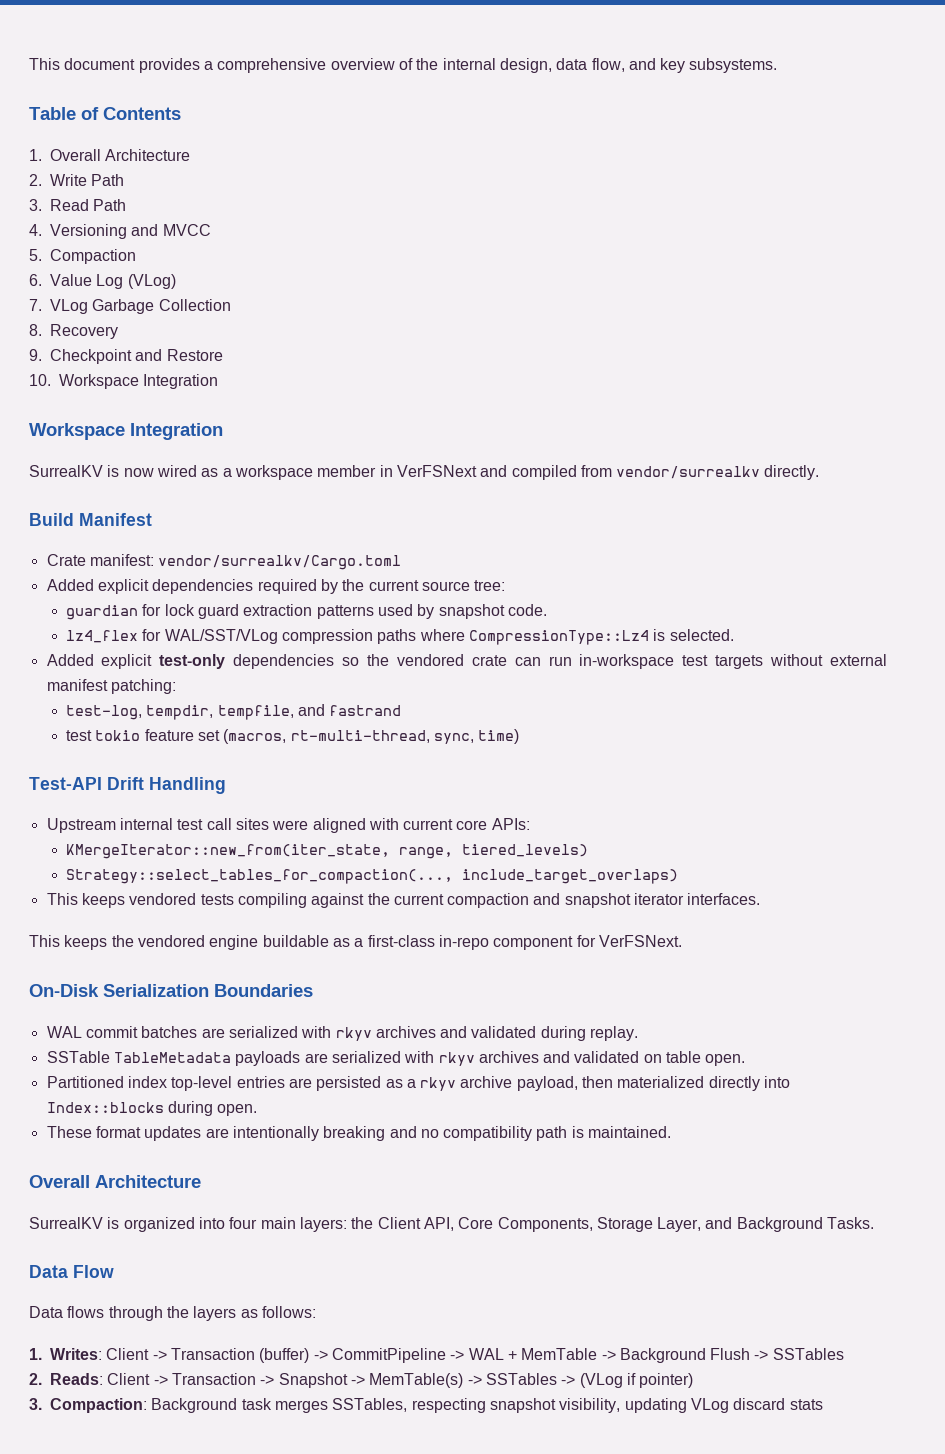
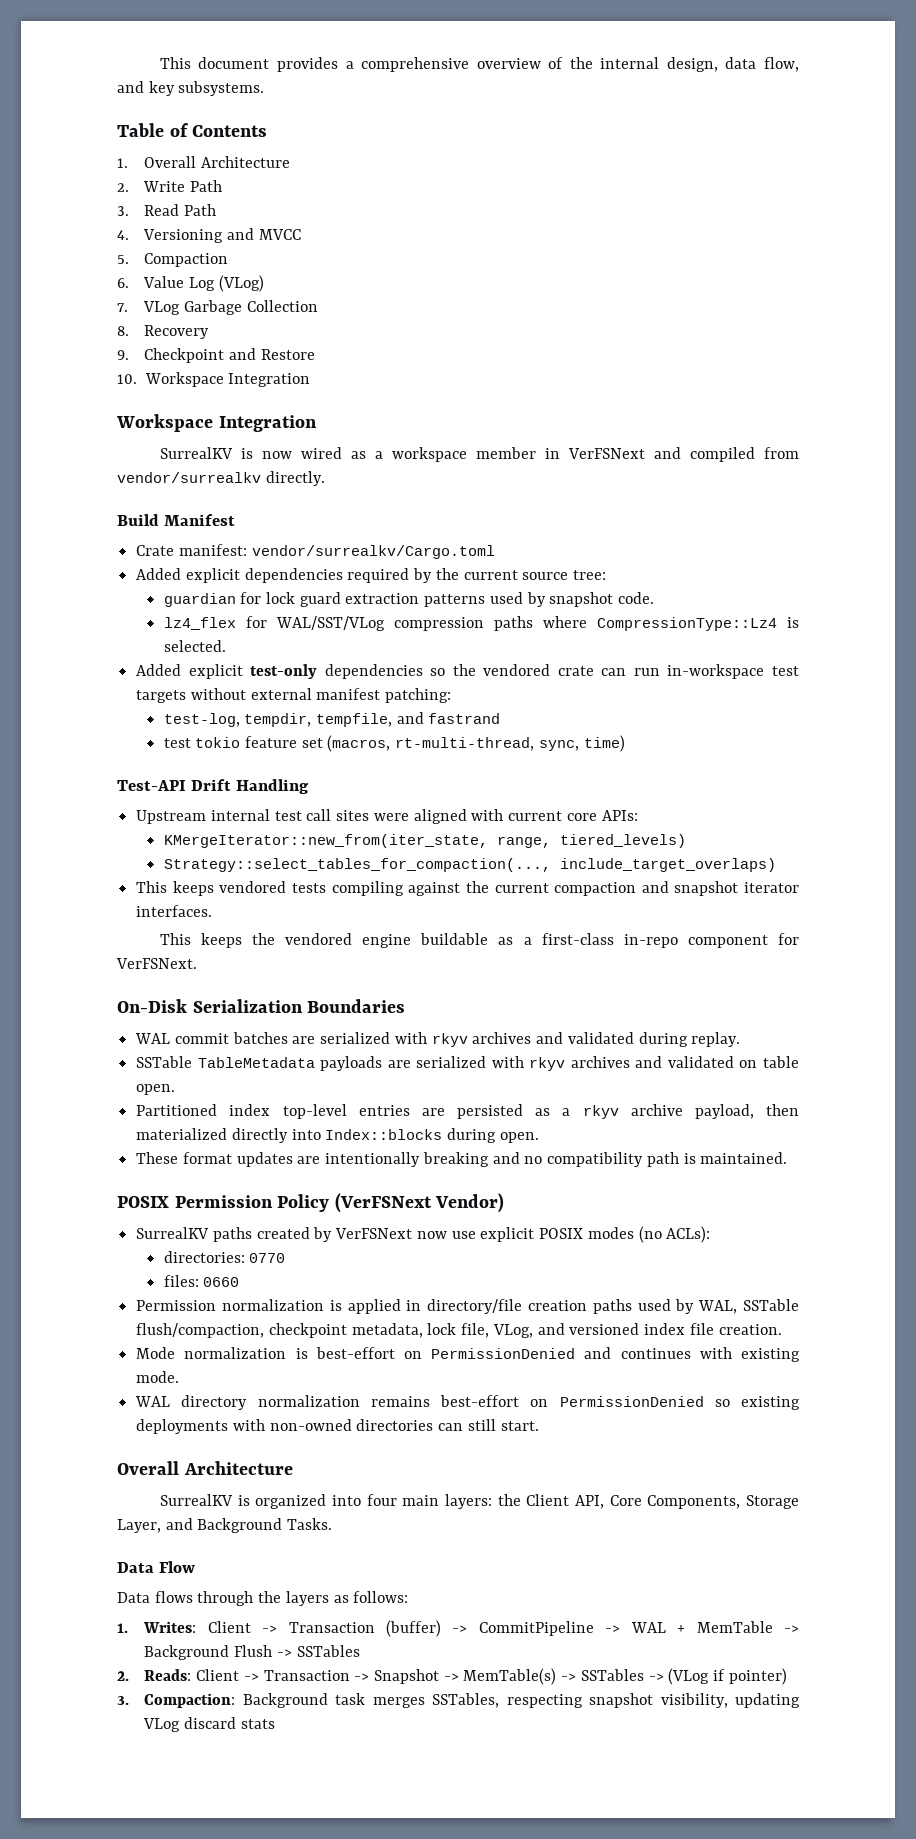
(672, 1132) none -> [117,1193,505,1213] [136,1226,711,1243] [163,1251,286,1263] [163,1275,240,1287] [136,1299,799,1314] [136,1323,782,1338] [136,1347,801,1362] [136,1371,180,1383] [135,1395,800,1410] [136,1419,539,1434] // POSIX Permission Policy (VerFSNext Vendor) // SurrealKV paths created by VerFSNext now use explicit POSIX modes (no ACLs): // directories: 0770 // files: 0660 // Permission normalization is applied in directory/file creation paths used by WAL, SSTable flush/compaction, checkpoint metadata, lock file, VLog, and versioned index file creation. // Mode normalization is best-effort on PermissionDenied and continues with existing mode. // WAL directory normalization remains best-effort on PermissionDenied so existing deployments with non-owned directories can still start.

